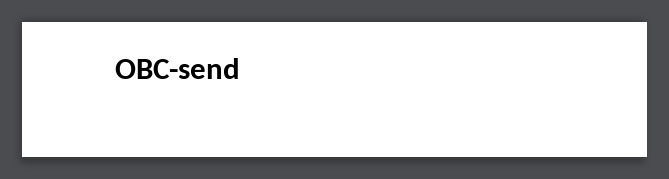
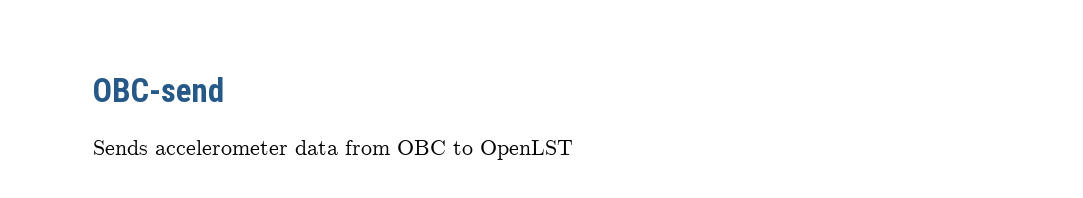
(240, 68) none -> [93,140,573,160] // Sends accelerometer data from OBC to OpenLST

